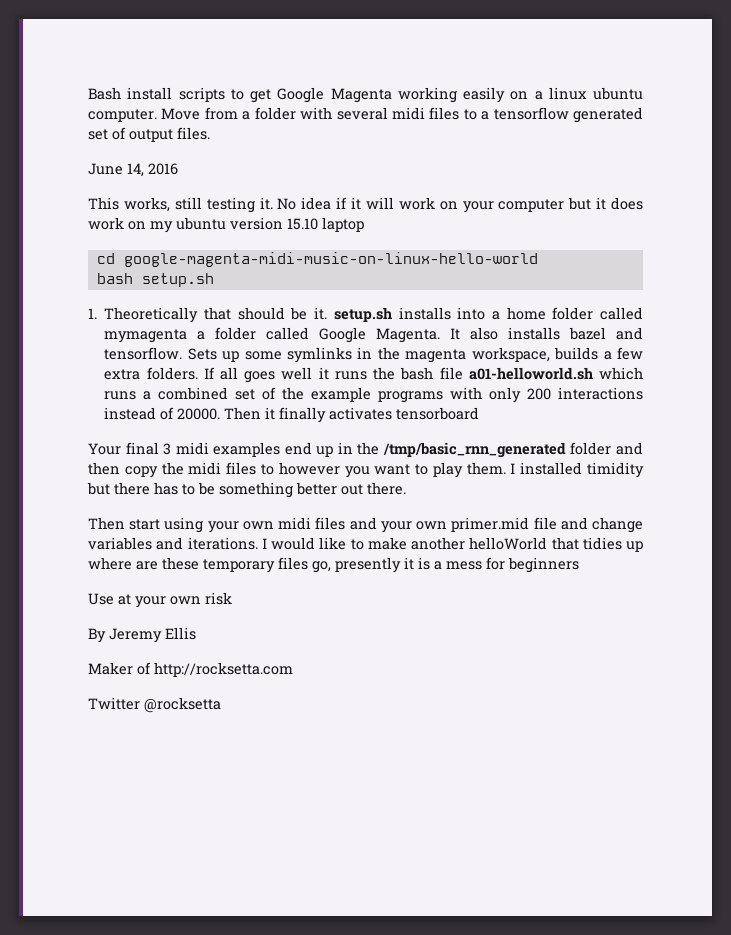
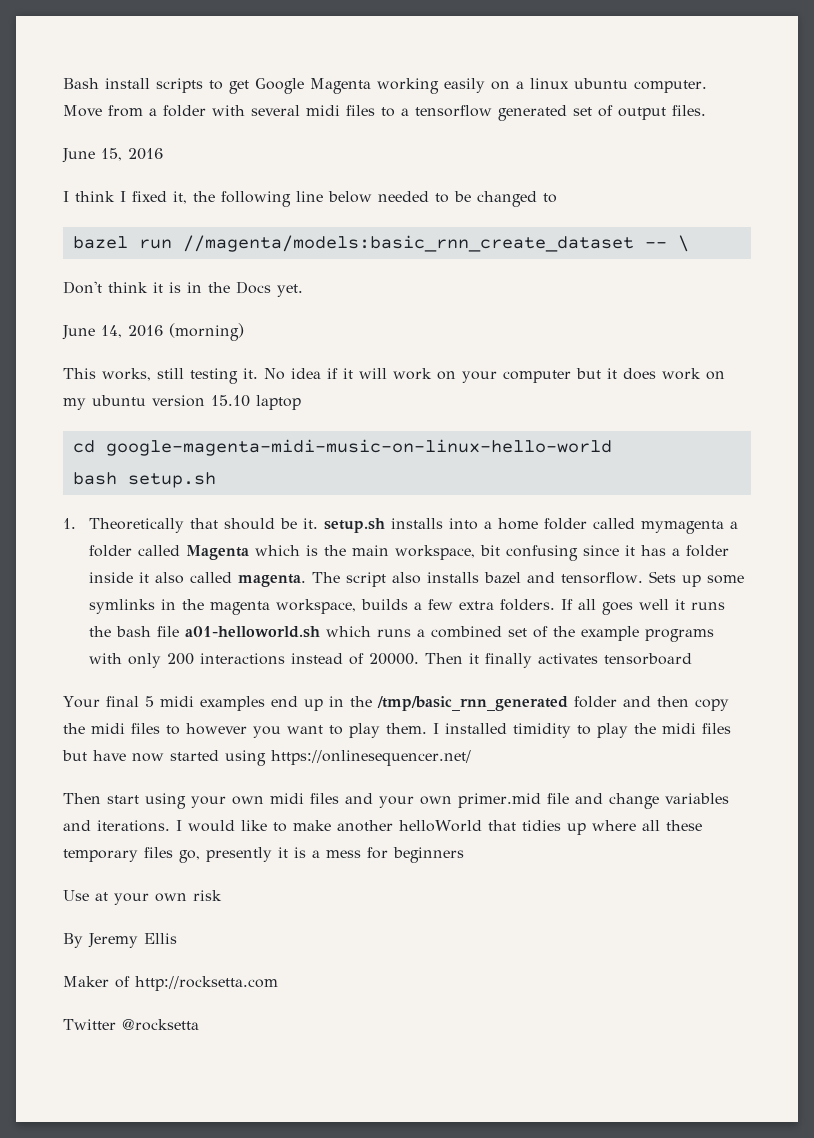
(210, 133) none -> [62,148,163,163] [63,191,557,207] [72,235,689,252] [63,281,303,297] // June 15, 2016 // I think I fixed it, the following line below needed to be changed to // bazel run //magenta/models:basic_rnn_create_dataset -- \ // Don't think it is in the Docs yet.
(178, 169) none -> [169,323,244,341] (morning)
[319,327,461,343] Google Magenta. It -> [186,545,730,561] [89,572,387,587] Magenta which is the main workspace, bit confusing since it has a folder inside it also called magenta. The script
[163,443,172,455] 3 -> [144,696,154,707] 5
[87,482,406,498] but there has to be something better out there. -> [577,723,731,738] [62,750,471,766] to play the midi files but have now started using https://onlinesequencer.net/
[136,561,158,570] are -> [641,820,660,831] all

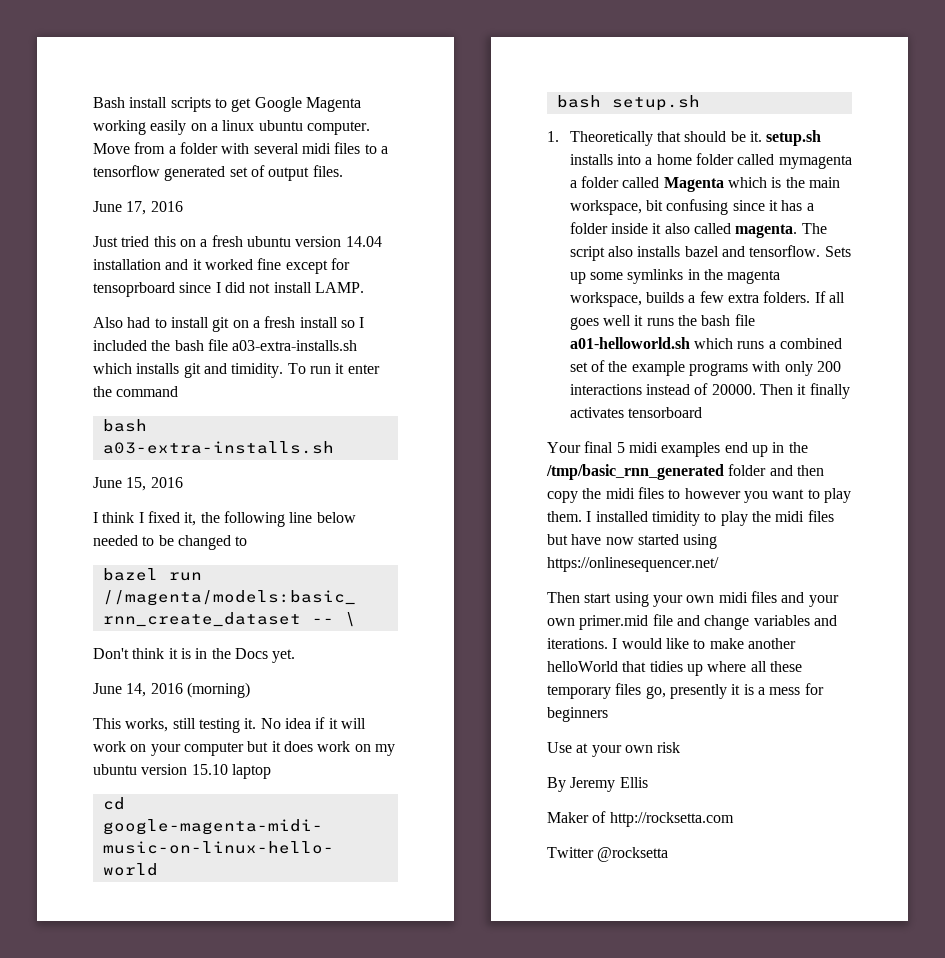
(706, 110) none -> [93,201,183,215] [93,235,382,247] [93,258,350,274] [93,282,364,297] [93,316,365,332] [93,339,358,351] [93,363,380,378] [93,386,179,397] [102,419,147,432] [102,441,334,454] // June 17, 2016 // Just tried this on a fresh ubuntu version 14.04 installation and it worked fine except for tensoprboard since I did not install LAMP. // Also had to install git on a fresh install so I included the bash file a03-extra-installs.sh which installs git and timidity. To run it enter the command // bash a03-extra-installs.sh

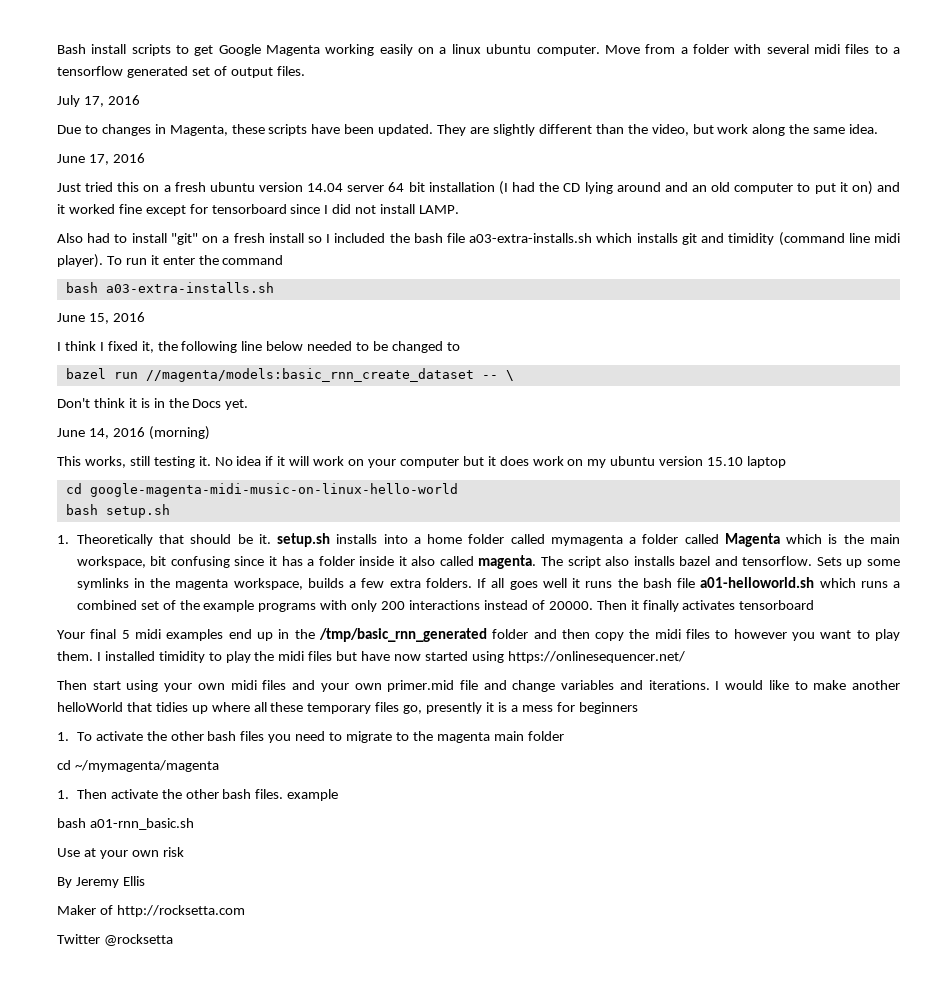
(343, 171) none -> [57,95,140,107] [57,124,879,136] // July 17, 2016 // Due to changes in Magenta, these scripts have been updated. They are slightly different than the video, but work along the same idea.
[93,259,161,270] installation -> [347,181,873,195] server 64 bit installation (I had the CD lying around and an old computer to put it on)
[93,282,175,297] tensoprboard -> [211,204,287,214] tensorboard
[212,317,230,332] git -> [170,233,198,245] "git"
[231,363,284,378] timidity. -> [728,232,901,246] [57,254,103,268] timidity (command line midi player).
(608, 714) none -> [57,731,564,743] [57,760,219,772] [57,789,339,801] [57,818,194,830] // 1. To activate the other bash files you need to migrate to the magenta main folder // cd ~/mymagenta/magenta // 1. Then activate the other bash files. example // bash a01-rnn_basic.sh

